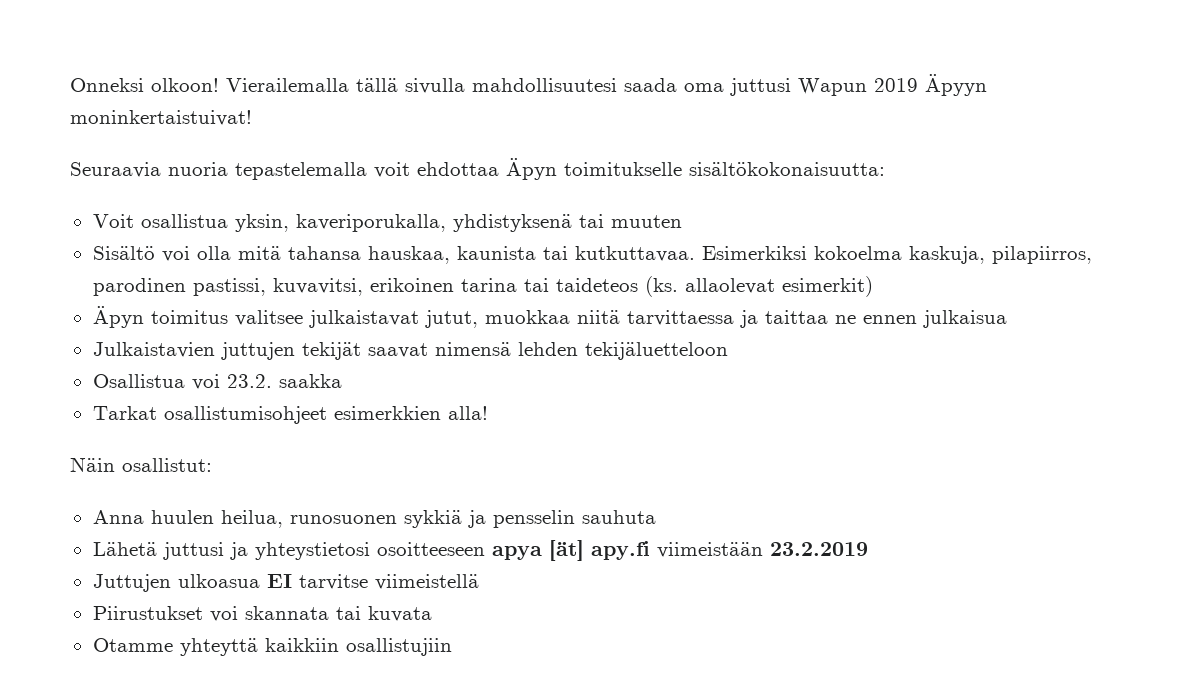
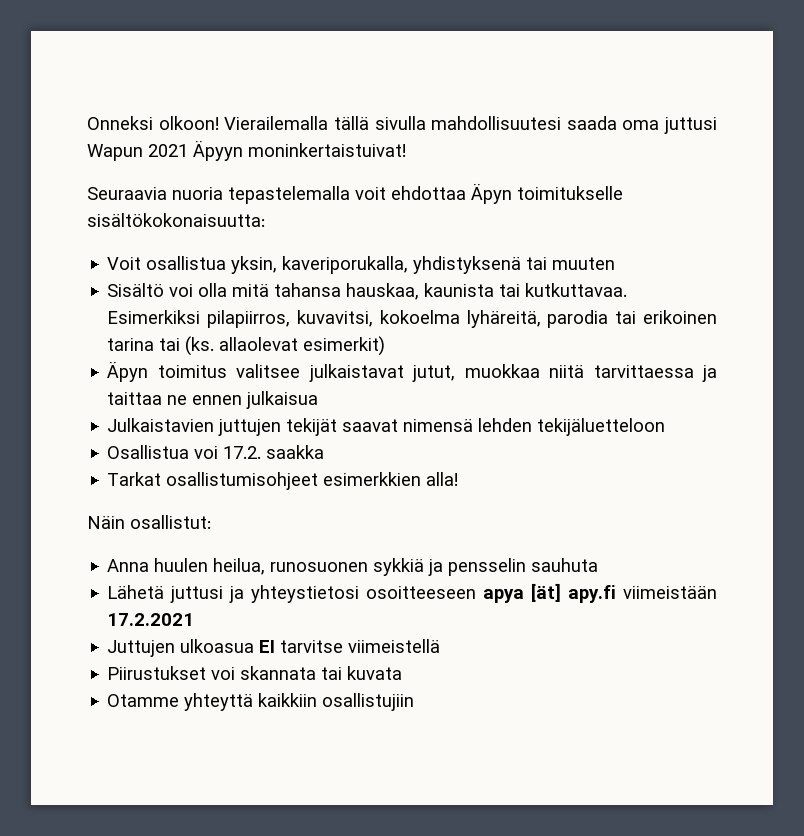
[874,78,918,92] 2019 -> [148,144,188,157] 2021
[813,246,1092,264] [92,278,363,296] kokoelma kaskuja, pilapiirros, parodinen pastissi, kuvavitsi, -> [207,310,637,328] pilapiirros, kuvavitsi, kokoelma lyhäreitä, parodia tai
[555,278,638,292] taideteos -> (181, 344) none
[226,374,272,388] 23.2. -> [223,446,262,459] 17.2.
[769,542,868,556] 23.2.2019 -> [107,613,195,626] 17.2.2021

